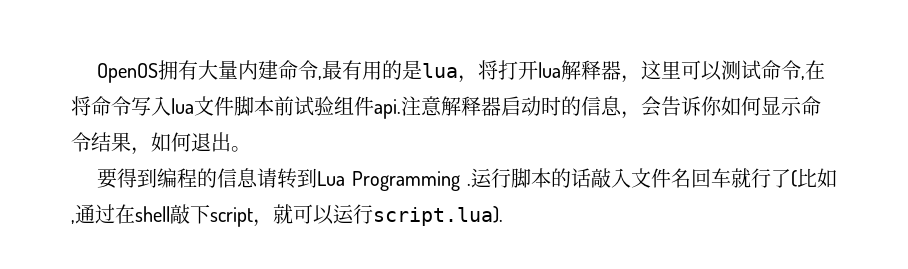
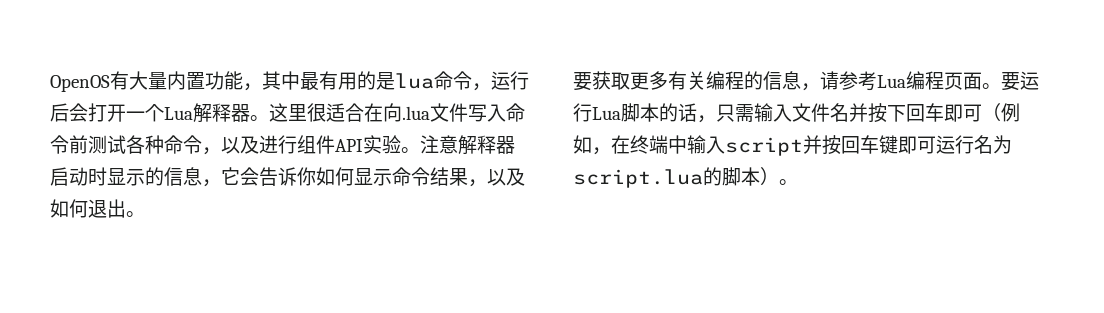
[158,60,179,80] 拥 -> (110, 83) none
[258,60,323,80] 建命令, -> [186,71,300,91] 置功能，其中
[458,60,826,83] [71,96,401,119] ，将打开lua解释器，这里可以测试命令,在将命令写入lua文件脚本前试验组件api. -> [434,71,529,91] [50,103,525,123] [50,135,420,155] 命令，运行后会打开一个Lua解释器。这里很适合在向.lua文件写入命令前测试各种命令，以及进行组件API实验。
[561,96,641,119] 的信息， -> [107,167,240,187] 显示的信息，它
(151, 151) none -> [487,168,525,186] 以及
[117,168,837,191] [71,204,503,227] 得到编程的信息请转到Lua Programming .运行脚本的话敲入文件名回车就行了(比如,通过在shell敲下script，就可以运行script.lua). -> [592,71,1039,91] [573,103,1020,123] [573,135,1012,156] [573,167,798,188] 获取更多有关编程的信息，请参考Lua编程页面。要运行Lua脚本的话，只需输入文件名并按下回车即可（例如，在终端中输入script并按回车键即可运行名为script.lua的脚本）。

